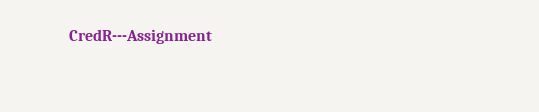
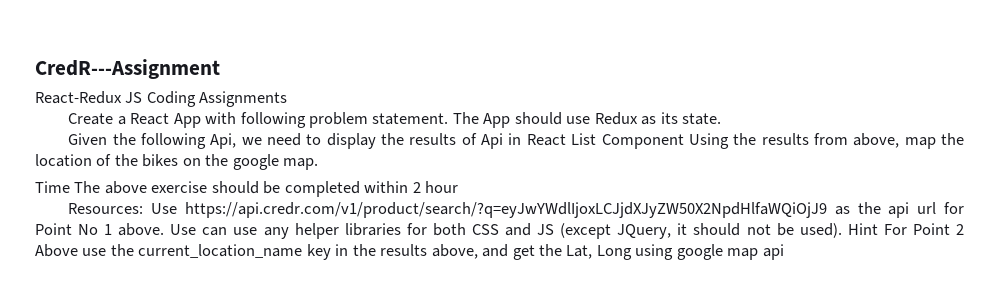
(212, 36) none -> [35,91,288,107] [68,112,722,128] [68,133,964,149] [35,154,319,170] [35,181,459,197] [68,202,965,218] [35,223,965,239] [35,244,784,260] // React-Redux JS Coding Assignments // Create a React App with following problem statement. The App should use Redux as its state. // Given the following Api, we need to display the results of Api in React List Component Using the results from above, map the location of the bikes on the google map. // Time The above exercise should be completed within 2 hour // Resources: Use https://api.credr.com/v1/product/search/?q=eyJwYWdlIjoxLCJjdXJyZW50X2NpdHlfaWQiOjJ9 as the api url for Point No 1 above. Use can use any helper libraries for both CSS and JS (except JQuery, it should not be used). Hint For Point 2 Above use the current_location_name key in the results above, and get the Lat, Long using google map api

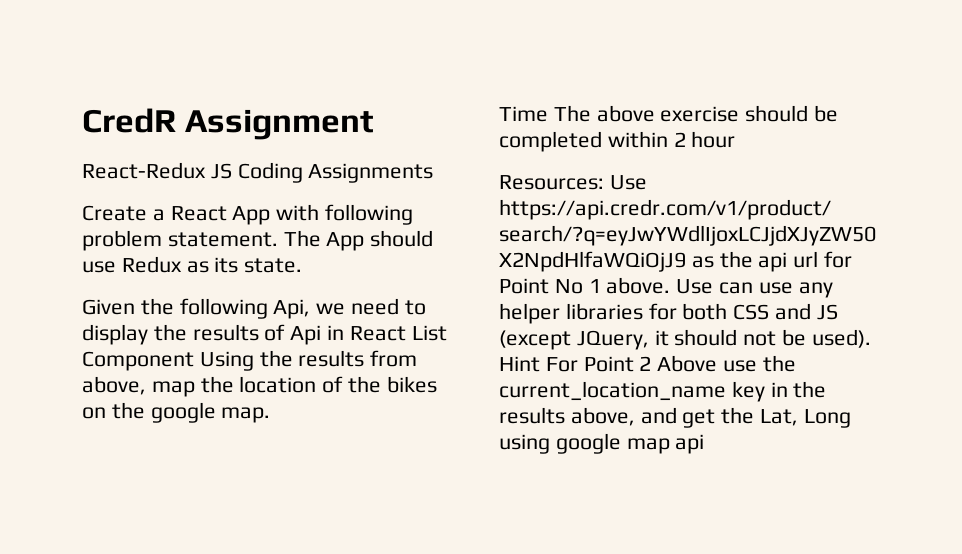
[35,59,220,79] CredR---Assignment -> [82,108,375,140] CredR Assignment

